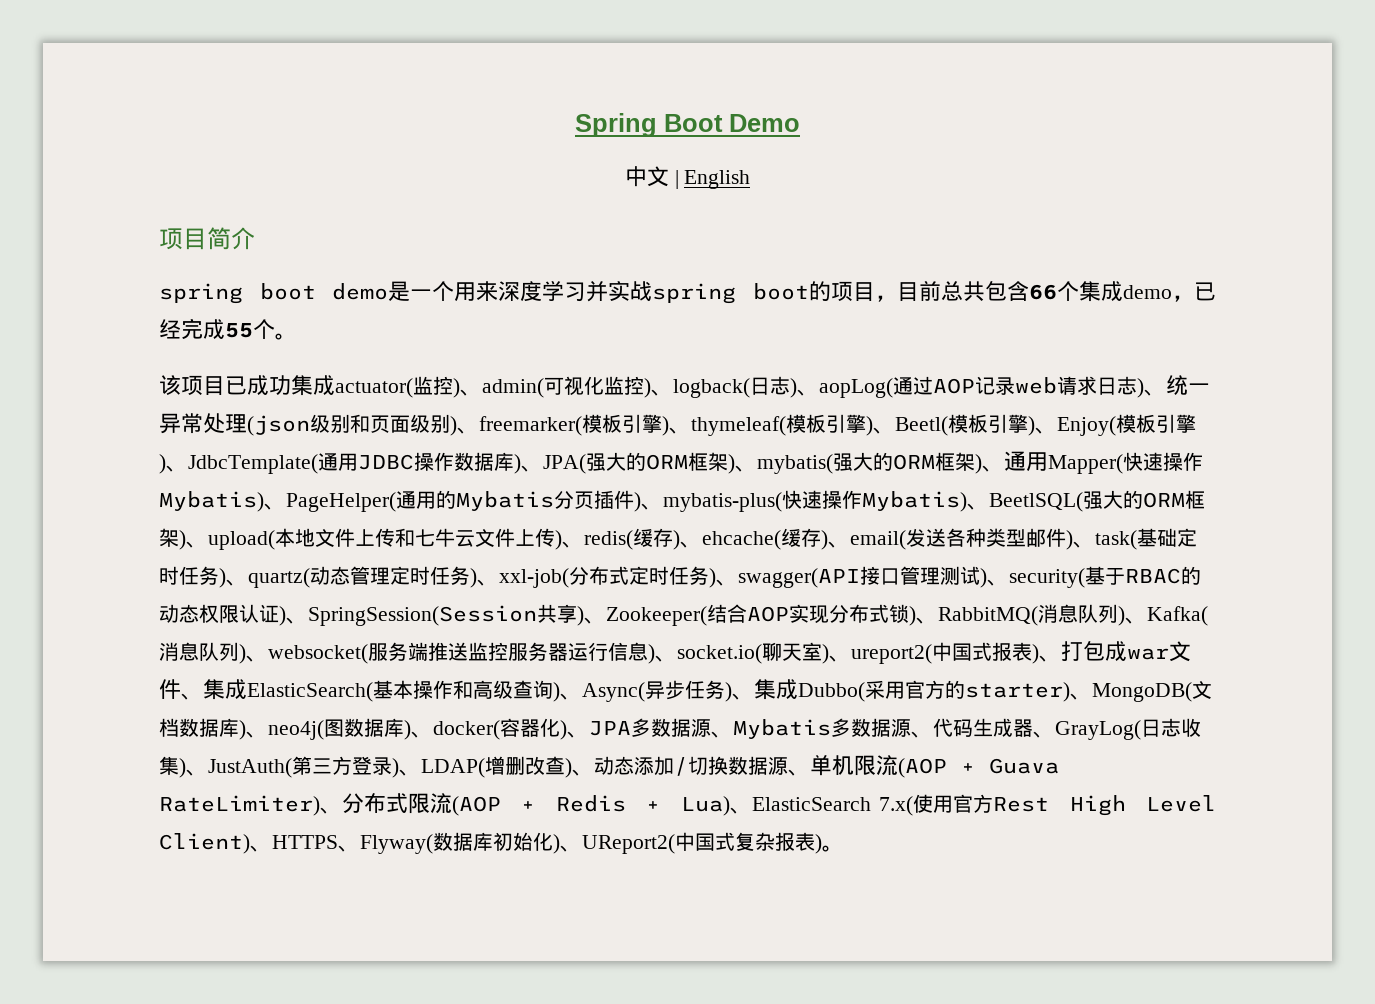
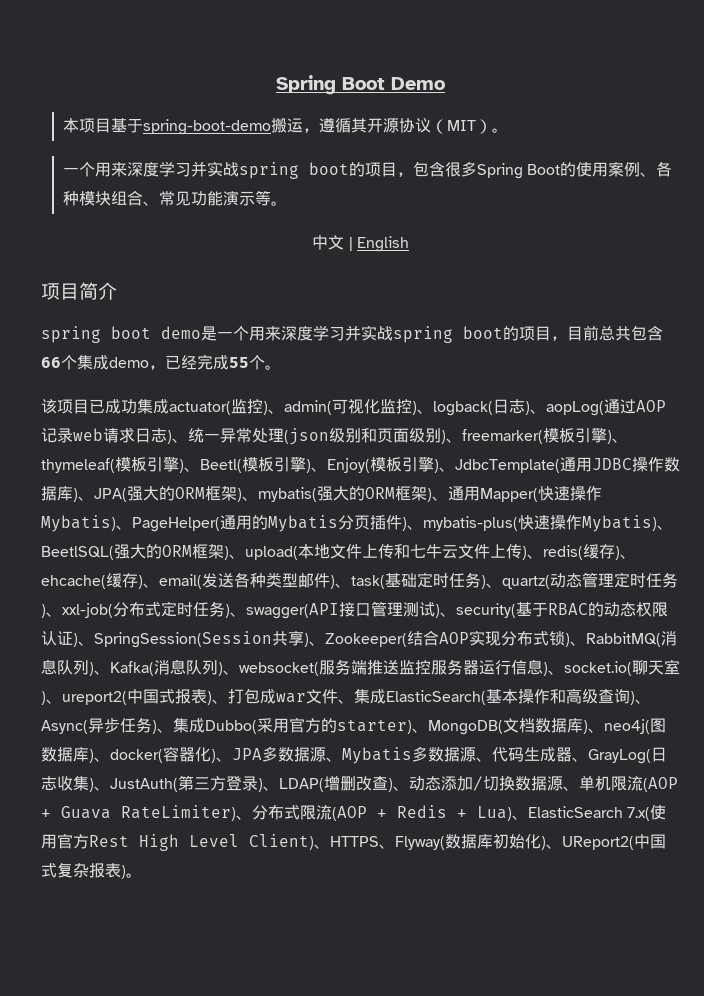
(800, 123) none -> [62,117,508,135] [62,161,673,179] [62,190,287,206] // 本项目基于spring-boot-demo搬运，遵循其开源协议（MIT）。 // 一个用来深度学习并实战spring boot的项目，包含很多Spring Boot的使用案例、各种模块组合、常见功能演示等。

